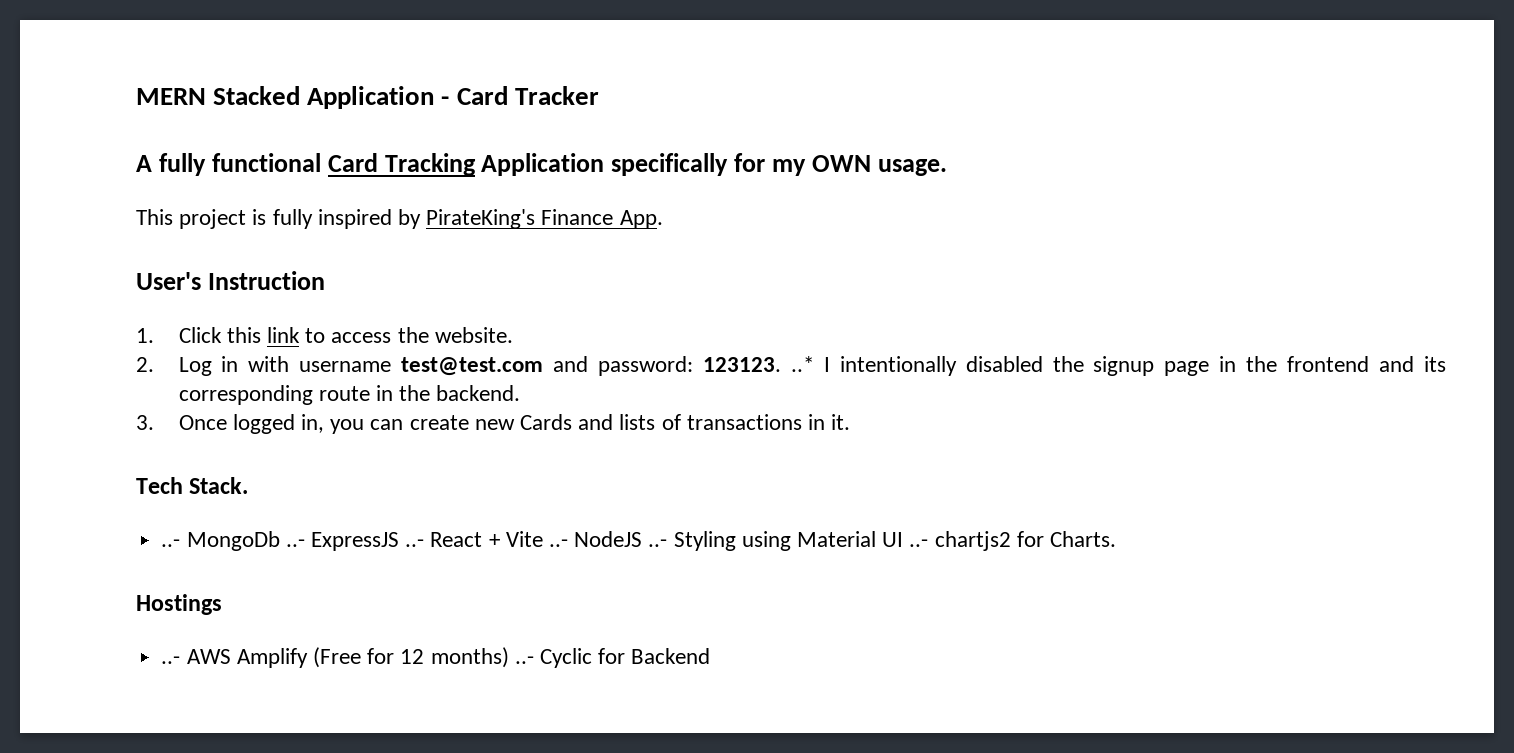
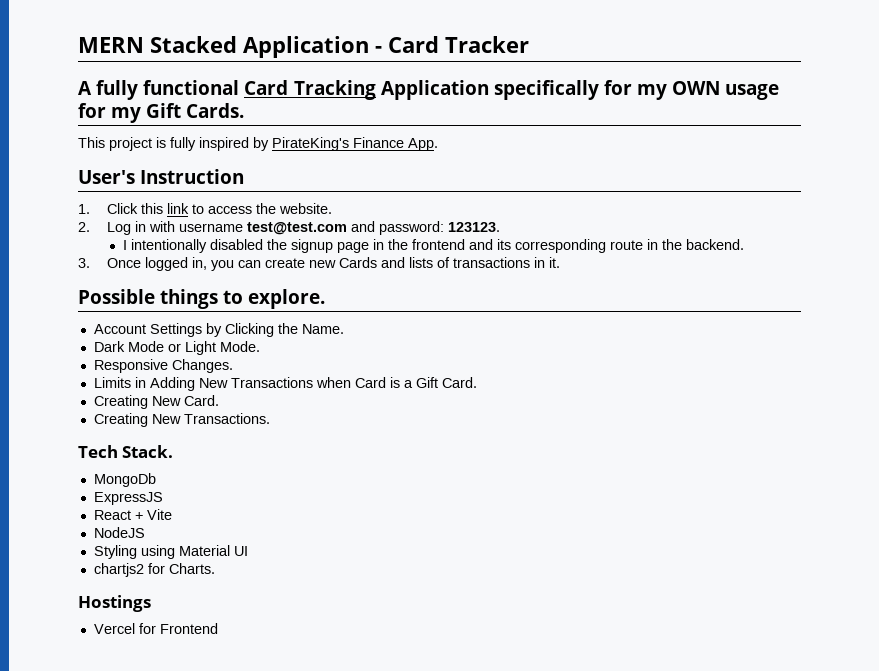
[877,159,947,176] usage. -> [725,84,780,100] [78,103,245,123] usage for my Gift Cards.
[790,356,814,372] ..* -> (500, 227) //
(851, 422) none -> [78,289,326,309] [93,323,344,337] [93,341,260,355] [93,359,233,373] [93,377,477,391] [93,395,219,409] [93,413,270,427] // Possible things to explore. // Account Settings by Clicking the Name. // Dark Mode or Light Mode. // Responsive Changes. // Limits in Adding New Transactions when Card is a Gift Card. // Creating New Card. // Creating New Transactions.
[161,539,181,547] ..- -> (174, 451) none
[285,539,305,547] ..- -> (156, 480) //
[405,539,425,547] ..- -> (163, 498) //
[548,539,568,547] ..- -> (172, 514) //
[648,539,668,547] ..- -> (145, 532) //
[909,539,929,547] ..- -> (248, 551) //
[161,647,711,668] ..- AWS Amplify (Free for 12 months) ..- Cyclic for Backend -> [93,623,218,634] Vercel for Frontend

